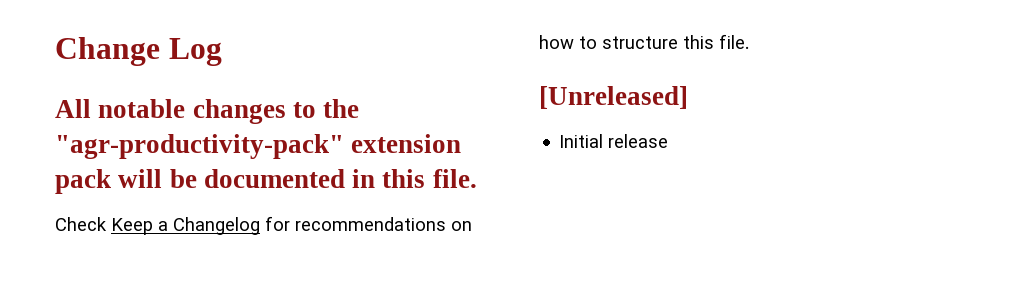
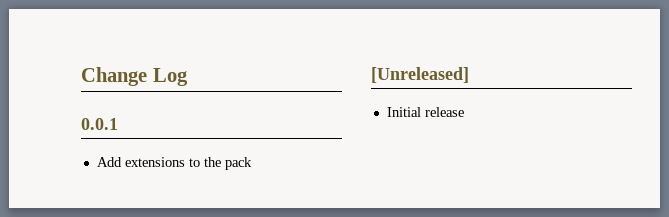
[55,99,360,124] [55,134,462,159] [55,169,477,194] [55,216,472,235] [539,34,749,49] All notable changes to the "agr-productivity-pack" extension pack will be documented in this file. // Check Keep a Changelog for recommendations on how to structure this file. -> [81,118,118,130] [96,157,252,170] 0.0.1 // Add extensions to the pack

